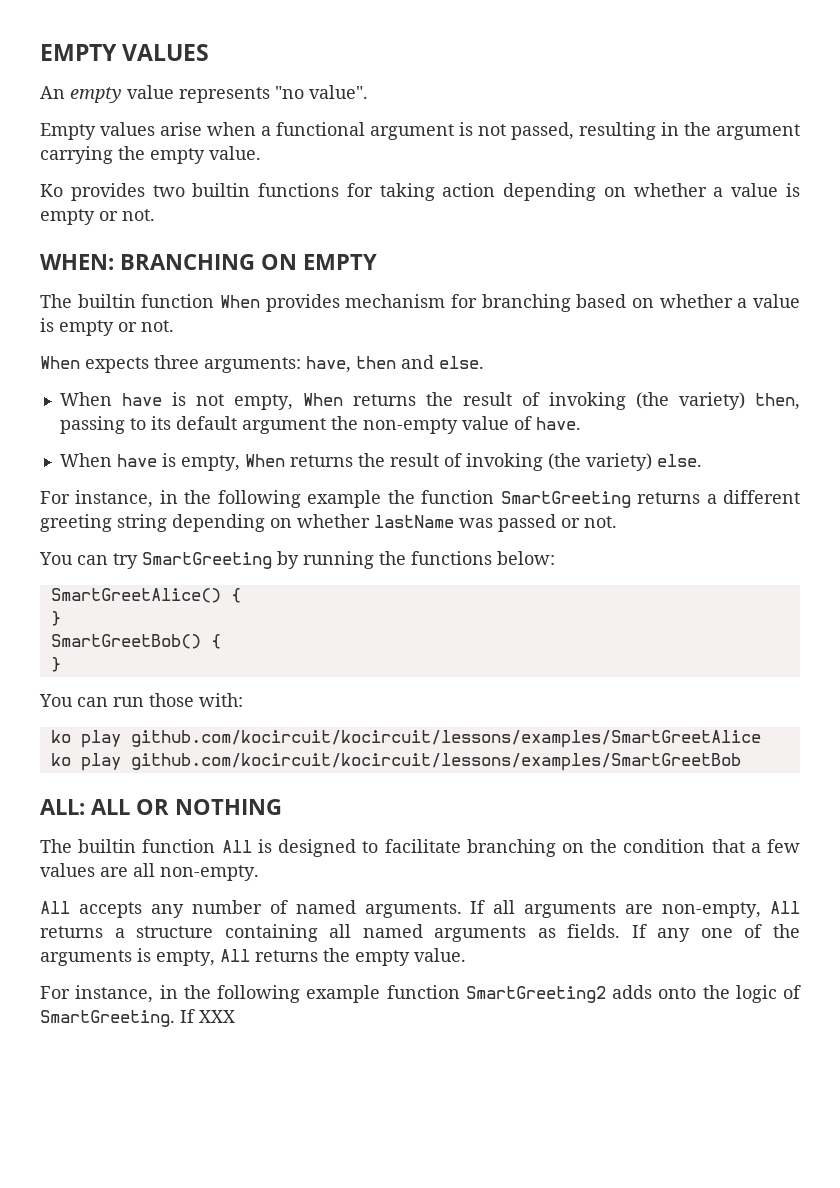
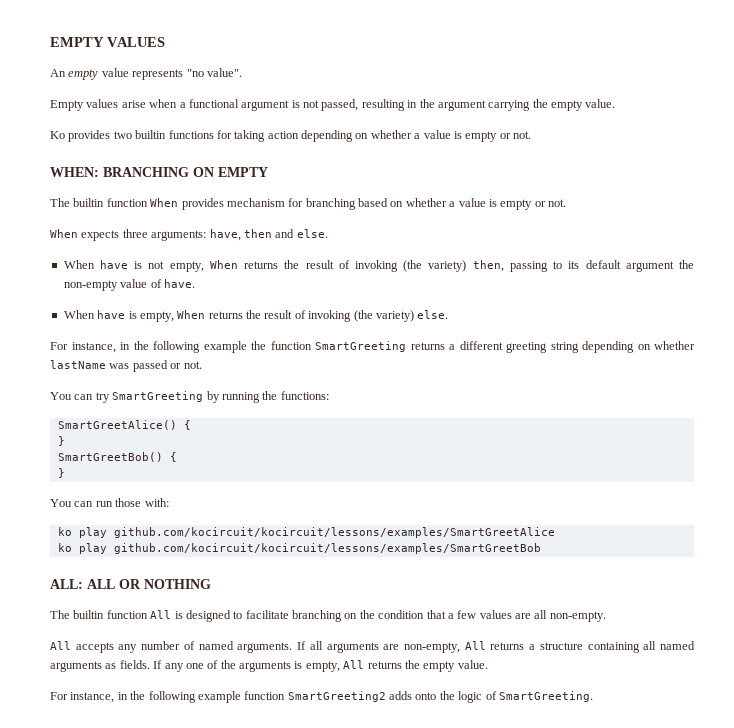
[411,551,555,565] functions below: -> [280,391,329,400] functions:
[180,1009,235,1023] If XXX -> (593, 696) none

